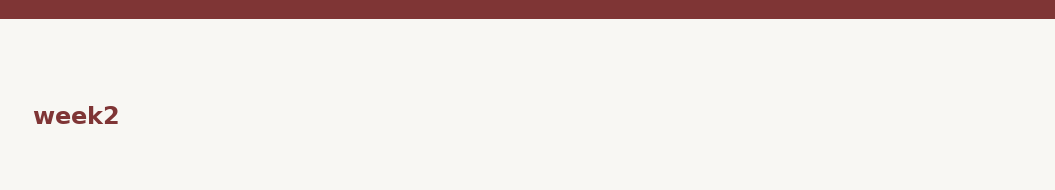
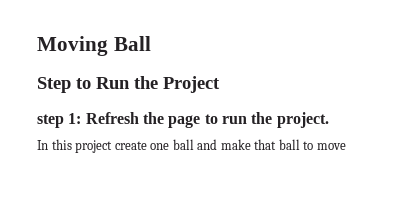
[33,106,120,124] week2 -> [37,36,151,56] [37,76,220,93] [37,112,329,128] [37,139,346,153] Moving Ball // Step to Run the Project // step 1: Refresh the page to run the project. // In this project create one ball and make that ball to move

